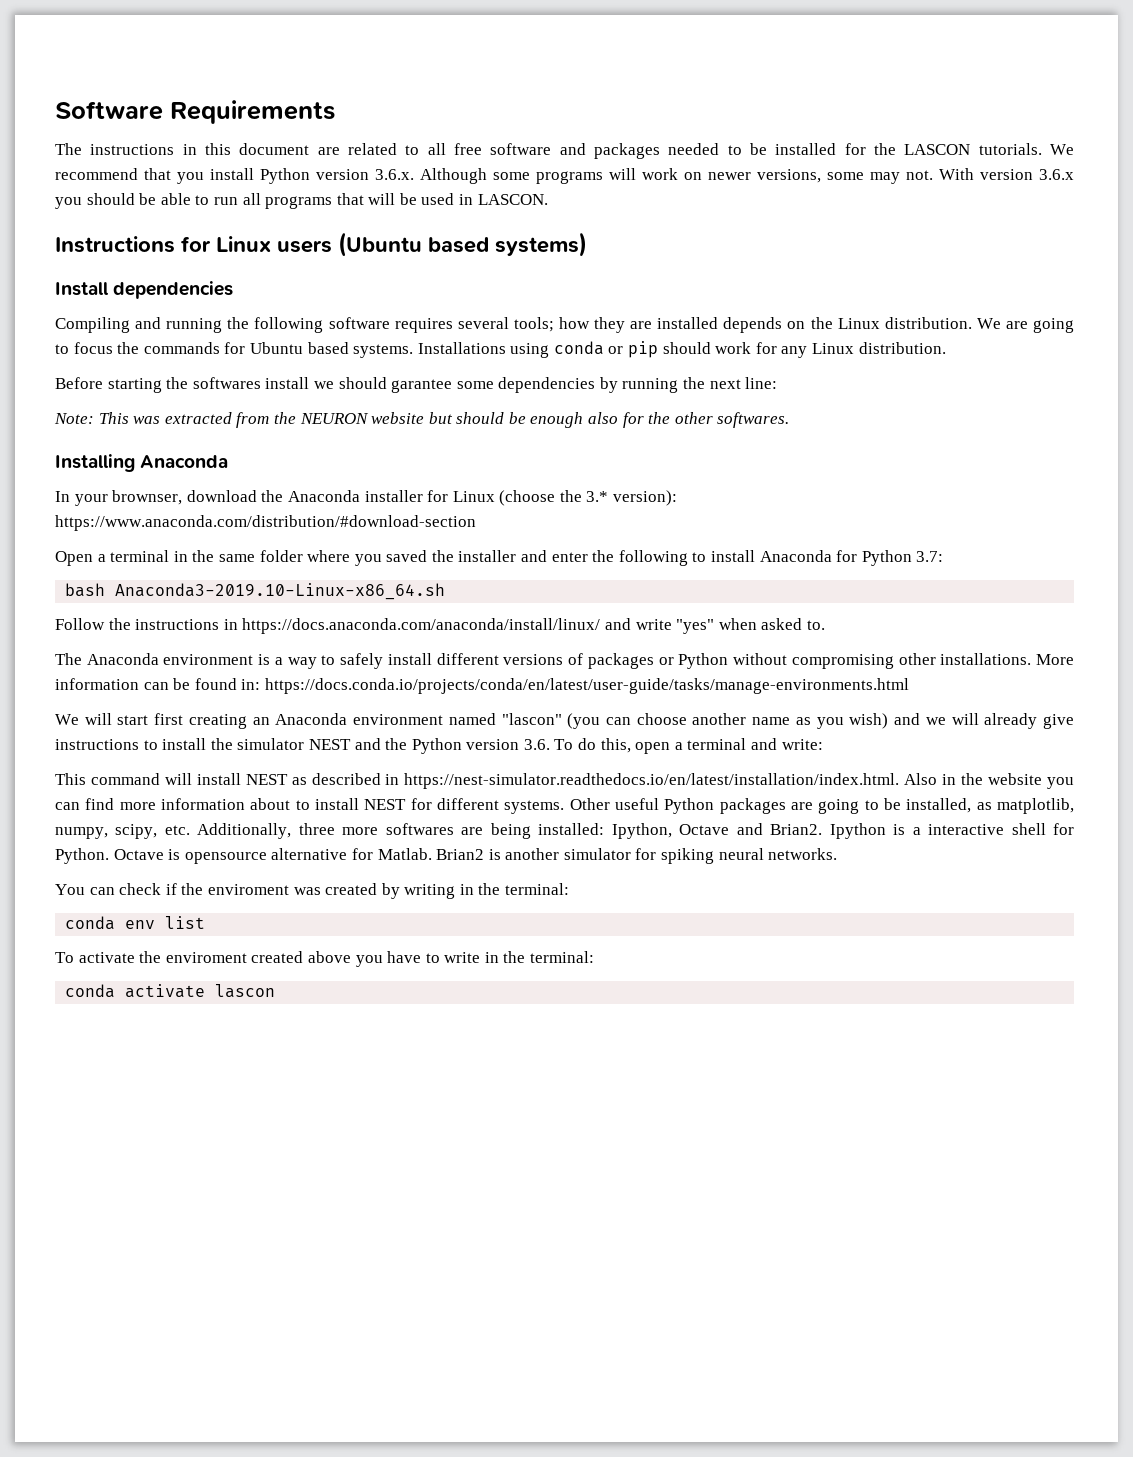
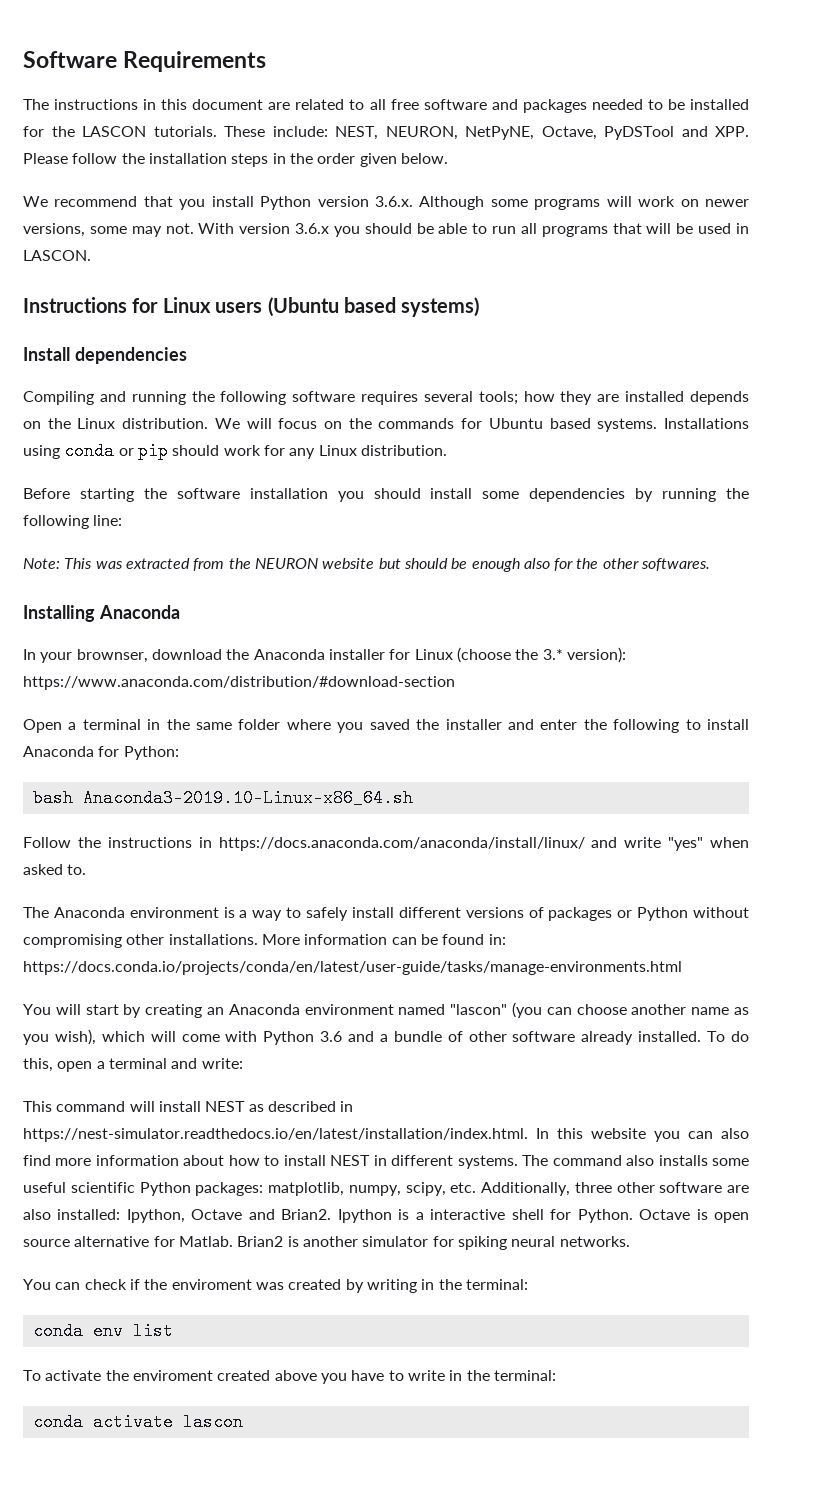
(1042, 149) none -> [224,126,749,140] [23,153,448,167] These include: NEST, NEURON, NetPyNE, Octave, PyDSTool and XPP. Please follow the installation steps in the order given below. //
[1005,318,1075,333] [55,342,113,354] are going to focus -> [246,418,343,429] will focus on
[192,377,453,393] softwares install we should garantee -> [176,488,473,502] software installation you should install
[709,379,741,389] next -> [23,515,89,529] following
[861,550,944,566] Python 3.7: -> [123,746,179,760] Python:
[55,714,79,725] We -> [23,1004,51,1015] You
[154,713,184,725] first -> [123,1004,142,1018] by
[849,713,1075,729] [55,738,550,754] wish) and we will already give instructions to install the simulator NEST and the Python version 3.6. -> [54,1029,702,1045] wish), which will come with Python 3.6 and a bundle of other software already installed.
[904,773,984,785] Also in the -> [536,1128,583,1139] In this
(80, 806) none -> [721,1128,749,1139] also
(291, 804) none -> [228,1155,260,1166] how
[410,798,432,810] for -> [373,1155,387,1166] in
[569,798,992,814] Other useful Python packages are going to be installed, as -> [522,1155,750,1166] [23,1182,264,1196] The command also installs some useful scientific Python packages:
[342,823,531,839] more softwares are being -> [616,1182,749,1193] [23,1209,51,1220] other software are also
[184,852,267,864] opensource -> [714,1212,750,1223] [23,1239,70,1247] open source

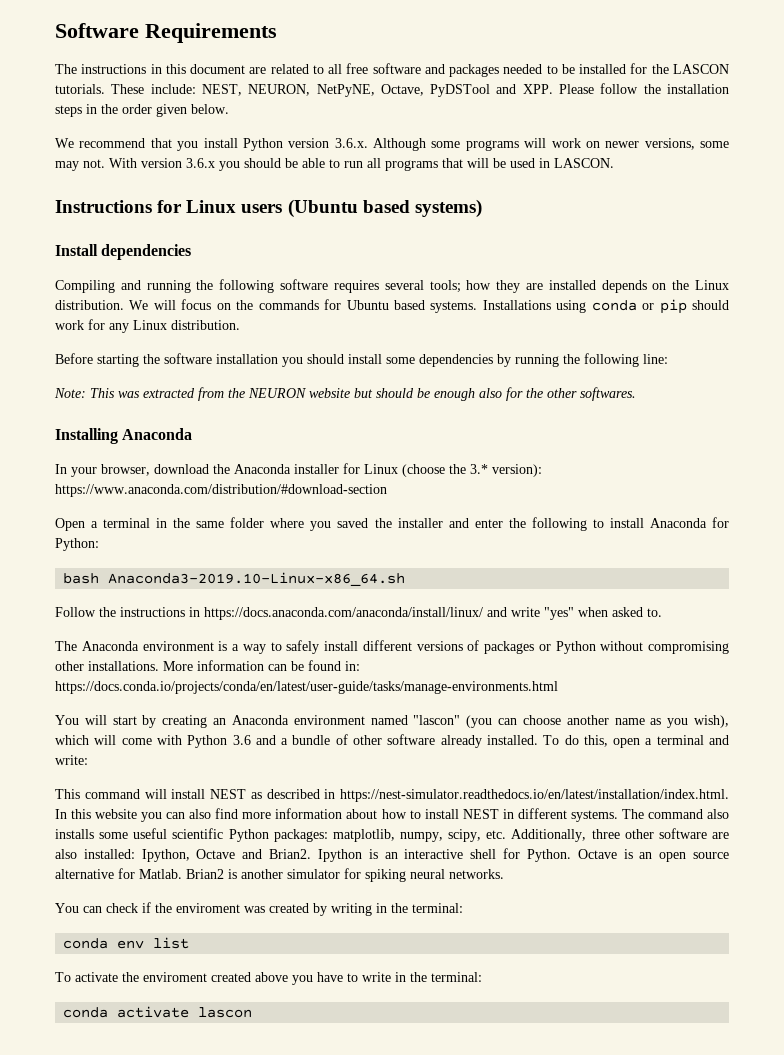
[76,649,148,663] brownser, -> [101,464,150,476] browser,
[415,1212,424,1220] a -> [384,852,398,859] an
(708, 1214) none -> [639,852,653,859] an

